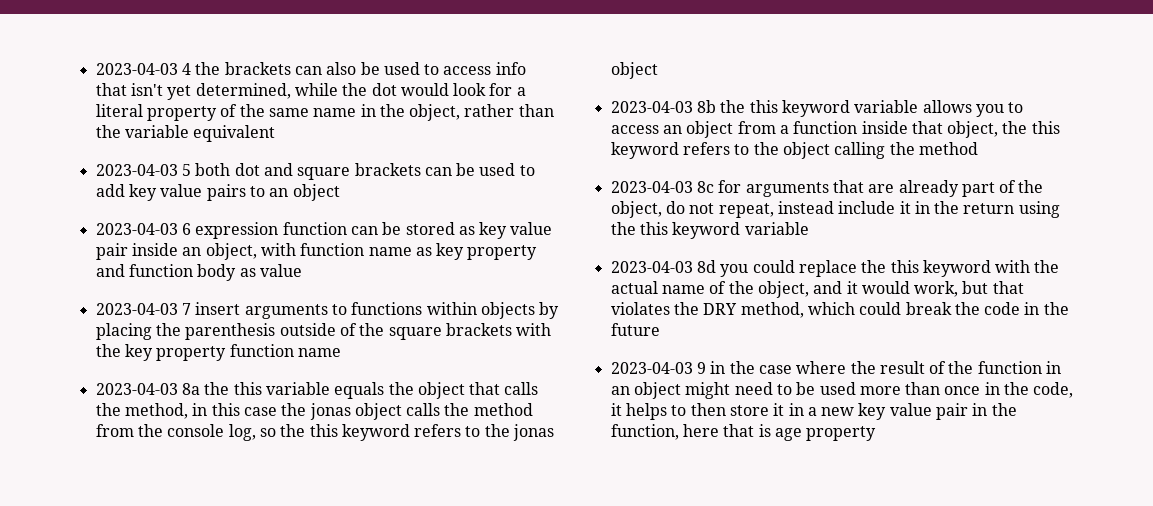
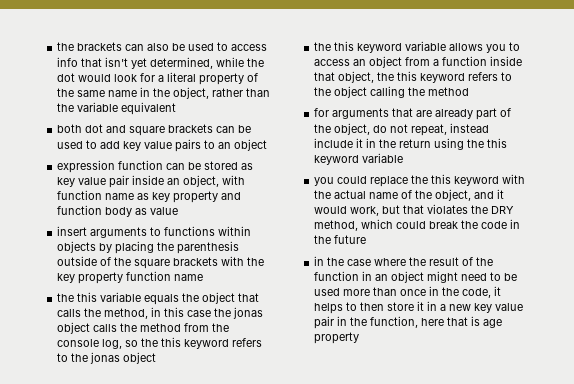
[95,63,191,75] 2023-04-03 4 -> (57, 46) none
[95,164,191,176] 2023-04-03 5 -> (177, 108) none
[95,223,191,235] 2023-04-03 6 -> (268, 145) none
[95,303,191,315] 2023-04-03 7 -> (179, 211) none
[95,383,200,395] 2023-04-03 8a -> (204, 277) none
[610,100,716,113] 2023-04-03 8b -> (157, 358) none
[610,181,714,193] 2023-04-03 8c -> (470, 91) none
[610,260,716,273] 2023-04-03 8d -> (404, 158) none
[610,362,706,374] 2023-04-03 9 -> (367, 239) none

